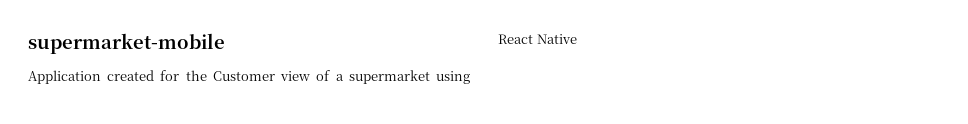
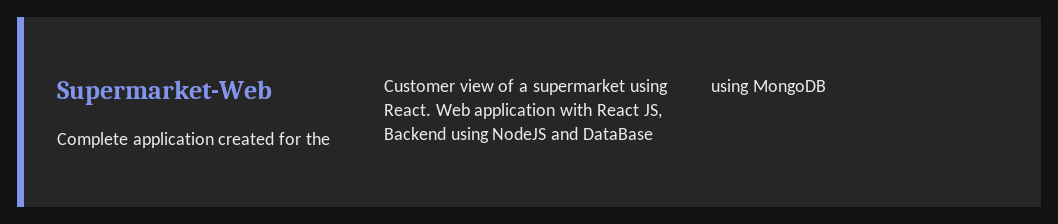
[28,33,225,54] [28,70,101,84] supermarket-mobile // Application -> [57,80,272,105] [57,132,214,148] Supermarket-Web // Complete application
[498,34,577,44] React Native -> [384,103,662,119] [384,127,653,143] [711,79,826,95] React. Web application with React JS, Backend using NodeJS and DataBase using MongoDB

